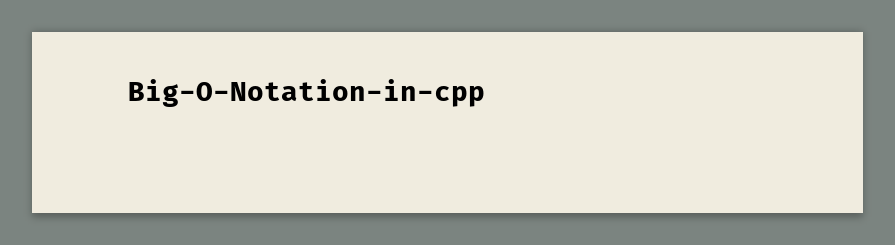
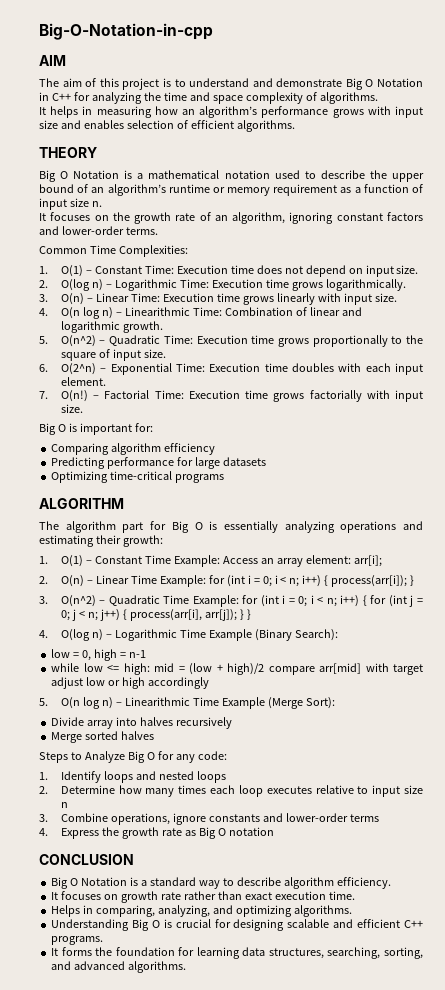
(485, 93) none -> [39,55,66,66] [39,78,423,90] [39,92,378,104] [39,106,423,118] [39,120,295,132] [39,147,97,158] [39,170,424,182] [39,184,423,196] [39,198,102,210] [39,212,423,224] [39,226,158,235] [39,245,188,257] [39,265,419,277] [39,279,406,291] [39,293,397,305] [39,307,362,319] [60,321,163,333] [39,335,424,347] [60,349,166,361] [39,363,423,375] [60,377,106,386] [39,390,424,402] [60,404,83,413] [39,423,153,435] [51,443,216,455] [51,457,266,469] [51,471,225,483] [39,498,124,509] [39,521,423,533] [39,535,163,547] [39,555,382,567] [39,575,415,587] [39,595,423,607] [60,609,251,621] [39,629,338,641] [51,649,146,661] [51,663,424,675] [51,677,209,689] [39,697,335,709] [51,717,232,729] [51,731,155,743] [39,751,227,763] [39,771,226,783] [39,785,424,797] [60,802,68,808] [39,813,379,825] [39,827,274,839] [39,854,134,865] [51,877,391,889] [51,891,355,903] [51,905,352,917] [51,919,423,931] [51,936,104,945] [51,947,423,959] [51,961,187,973] // AIM // The aim of this project is to understand and demonstrate Big O Notation in C++ for analyzing the time and space complexity of algorithms. // It helps in measuring how an algorithm’s performance grows with input size and enables selection of efficient algorithms. // THEORY // Big O Notation is a mathematical notation used to describe the upper bound of an algorithm’s runtime or memory requirement as a function of input size n. // It focuses on the growth rate of an algorithm, ignoring constant factors and lower-order terms. // Common Time Complexities: // 1. O(1) – Constant Time: Execution time does not depend on input size. // 2. O(log n) – Logarithmic Time: Execution time grows logarithmically. // 3. O(n) – Linear Time: Execution time grows linearly with input size. // 4. O(n log n) – Linearithmic Time: Combination of linear and logarithmic growth. // 5. O(n^2) – Quadratic Time: Execution time grows proportionally to the square of input size. // 6. O(2^n) – Exponential Time: Execution time doubles with each input element. // 7. O(n!) – Factorial Time: Execution time grows factorially with input size. // Big O is important for: // Comparing algorithm efficiency // Predicting performance for large datasets // Optimizing time-critical programs // ALGORITHM // The algorithm part for Big O is essentially analyzing operations and estimating their growth: // 1. O(1) – Constant Time Example: Access an array element: arr[i]; // 2. O(n) – Linear Time Example: for (int i = 0; i < n; i++) { process(arr[i]); } // 3. O(n^2) – Quadratic Time Example: for (int i = 0; i < n; i++) { for (int j = 0; j < n; j++) { process(arr[i], arr[j]); } } // 4. O(log n) – Logarithmic Time Example (Binary Search): // low = 0, high = n-1 // while low <= high: mid = (low + high)/2 compare arr[mid] with target adjust low or high accordingly // 5. O(n log n) – Linearithmic Time Example (Merge Sort): // Divide array into halves recursively // Merge sorted halves // Steps to Analyze Big O for any code: // 1. Identify loops and nested loops // 2. Determine how many times each loop executes relative to input size n // 3. Combine operations, ignore constants and lower-order terms // 4. Express the growth rate as Big O notation // CONCLUSION // Big O Notation is a standard way to describe algorithm efficiency. // It focuses on growth rate rather than exact execution time. // Helps in comparing, analyzing, and optimizing algorithms. // Understanding Big O is crucial for designing scalable and efficient C++ programs. // It forms the foundation for learning data structures, searching, sorting, and advanced algorithms.

